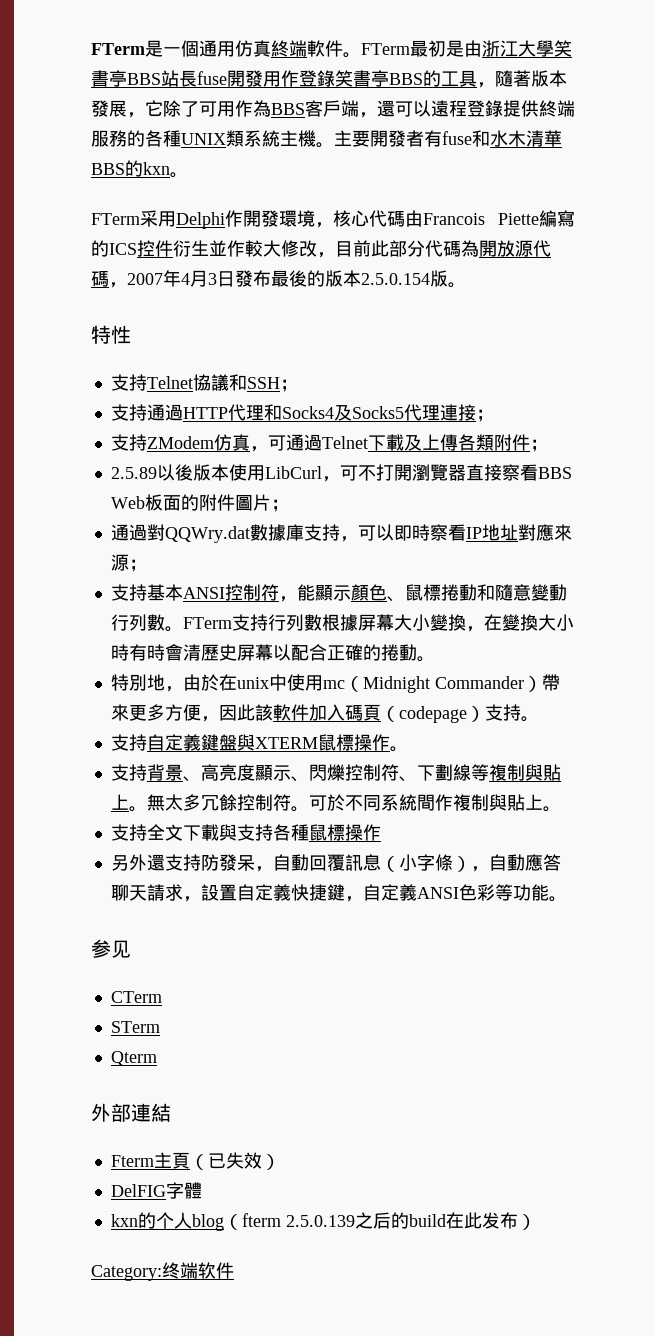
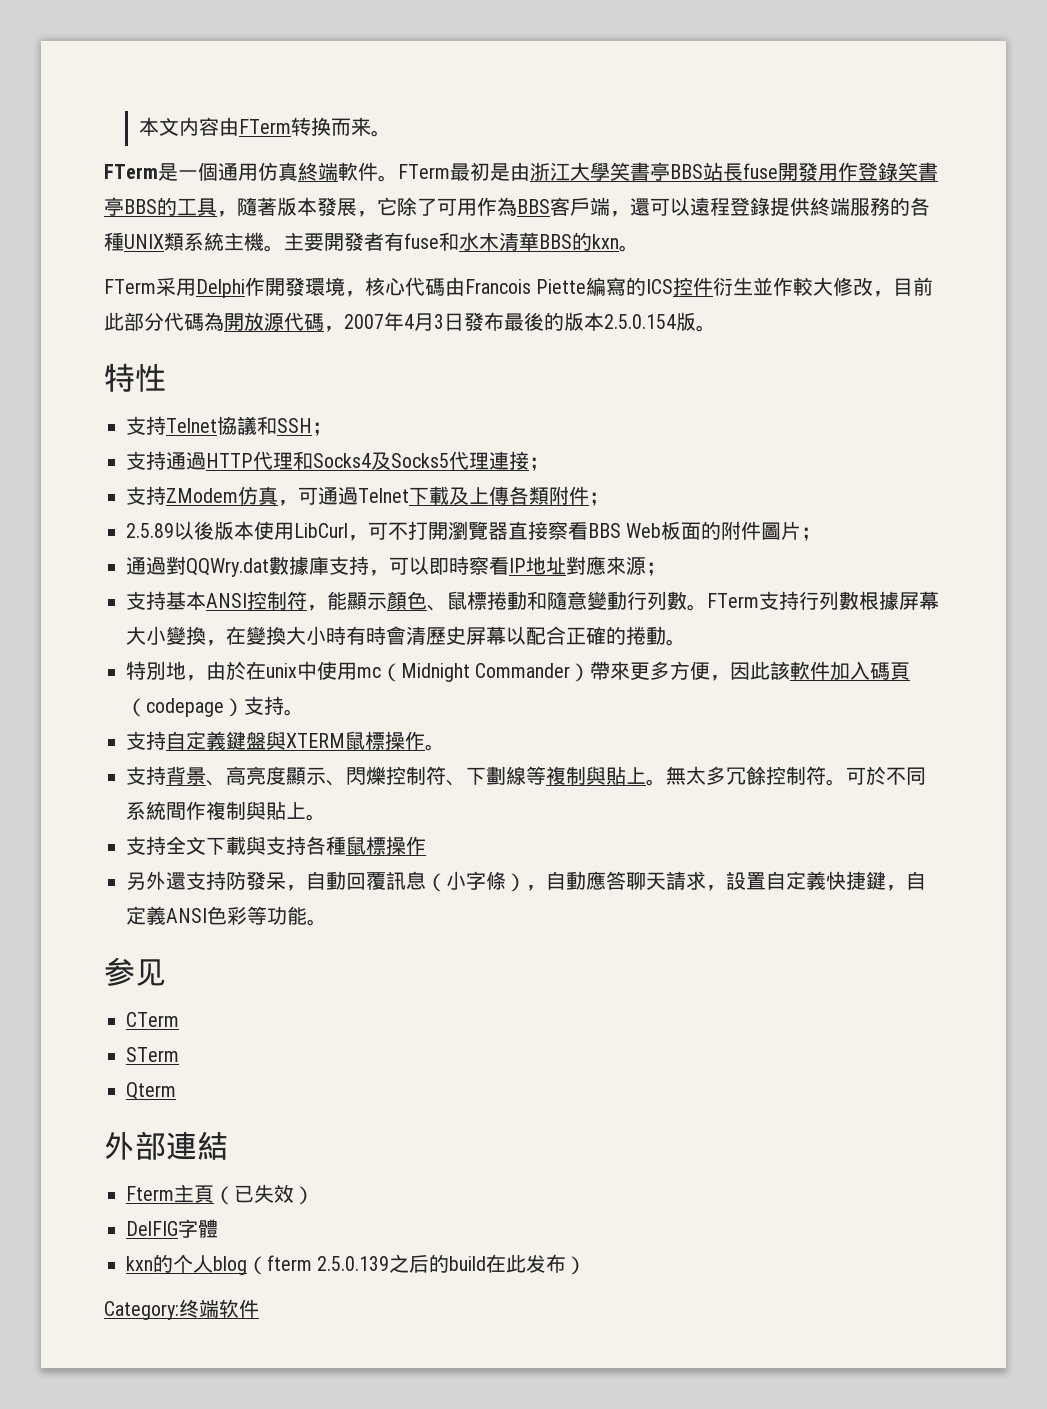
(91, 49) none -> [138,117,391,137] 本文内容由FTerm转换而来。 //

